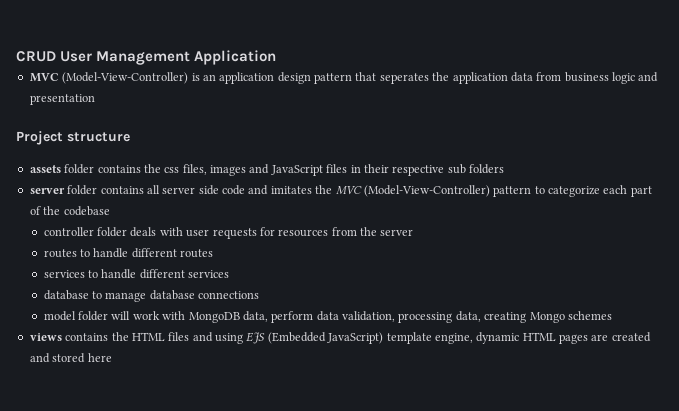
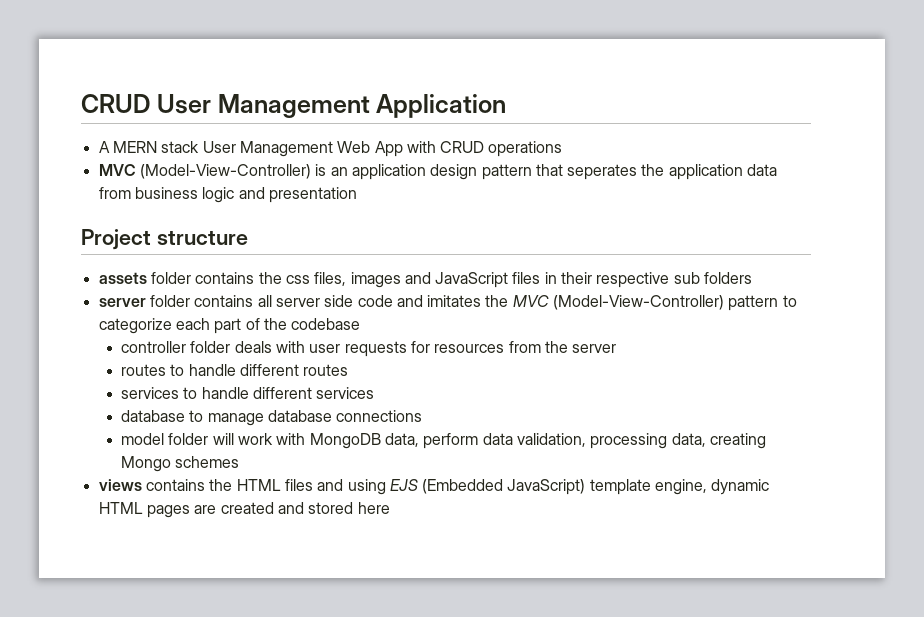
(277, 57) none -> [98,141,563,157] // A MERN stack User Management Web App with CRUD operations

